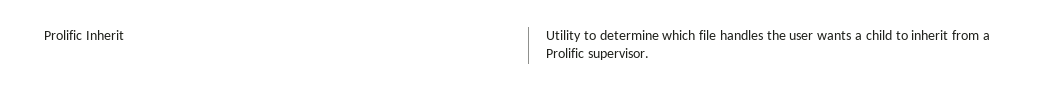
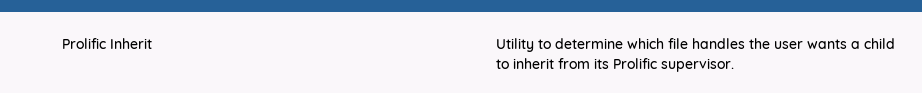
[982,33,990,40] a -> [594,58,609,69] its

